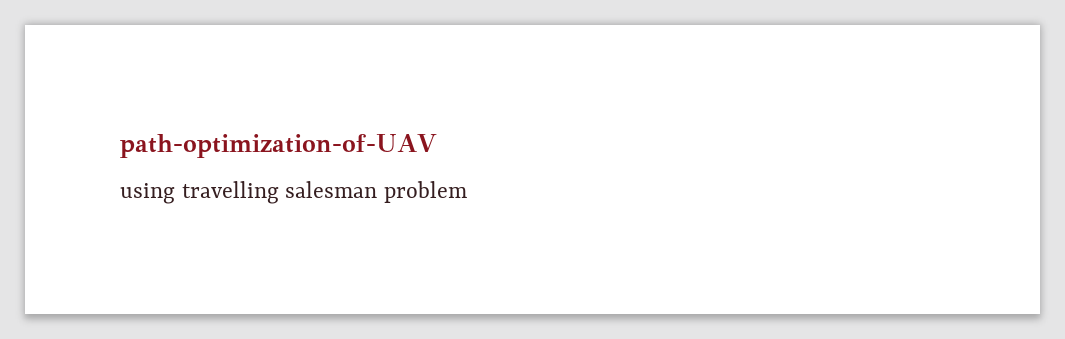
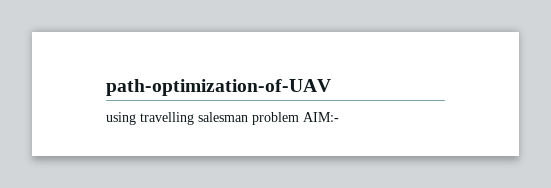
(467, 192) none -> [303,112,339,122] AIM:-

